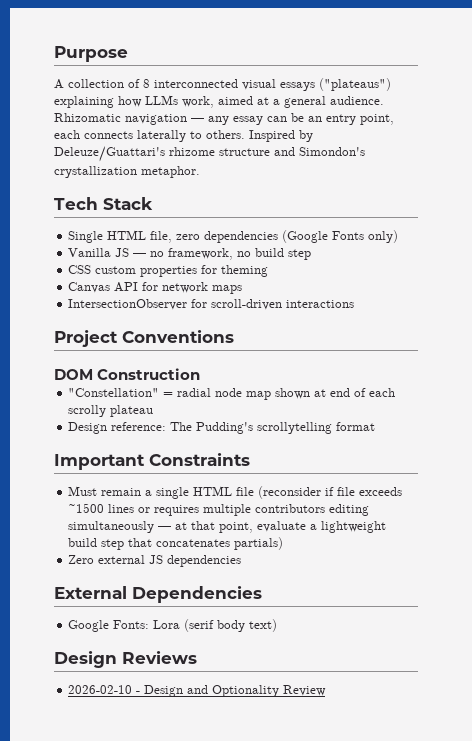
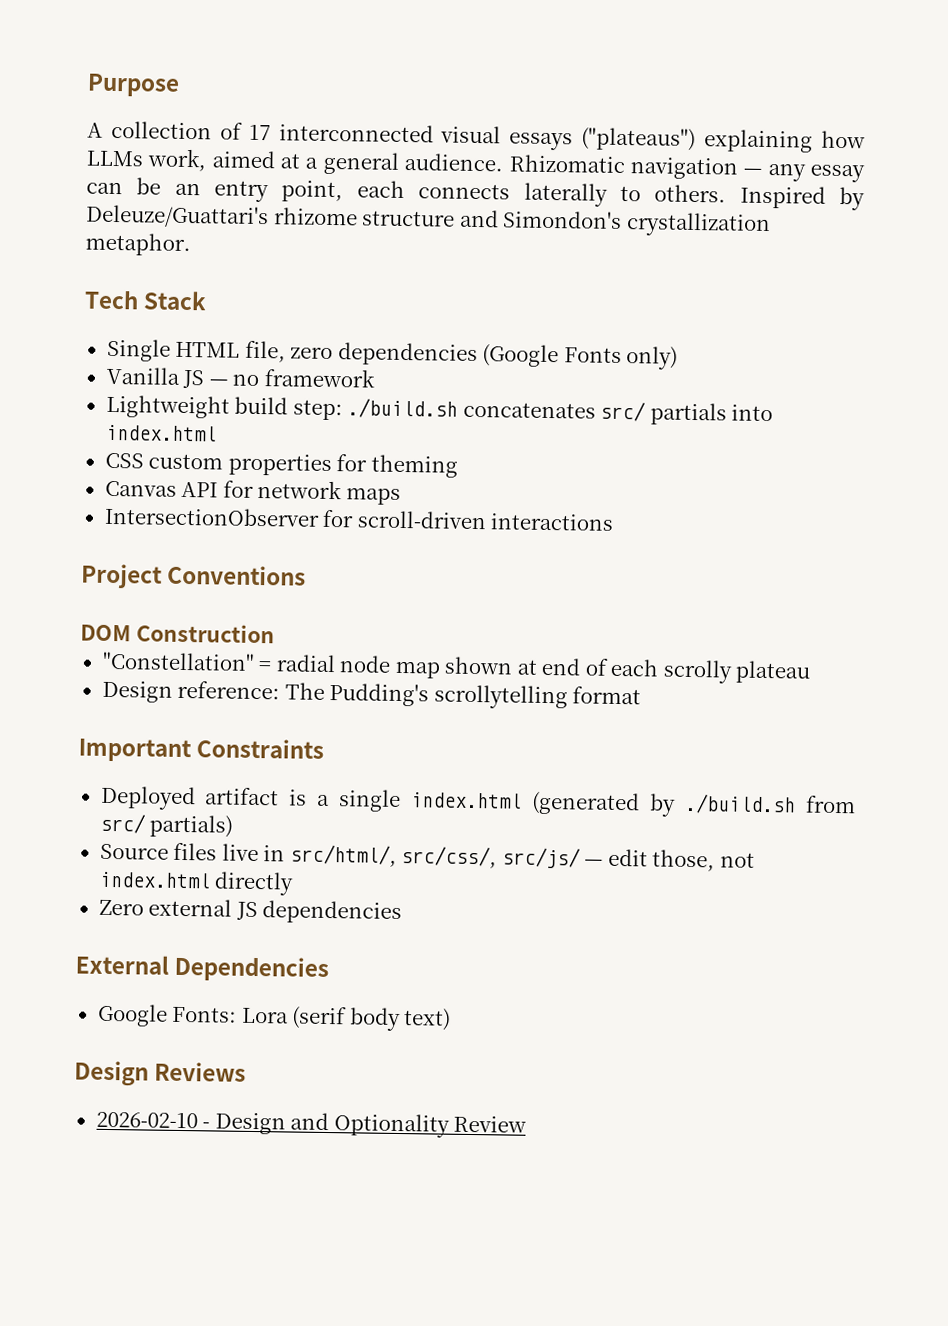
[143,79,150,88] 8 -> [248,124,271,141] 17
[168,248,312,260] framework, no build step -> [263,368,376,388] [105,394,774,426] [105,424,217,442] framework // Lightweight build step: ./build.sh concatenates src/ partials into index.html
[68,486,403,499] [68,503,370,516] [68,521,387,533] [68,537,284,550] Must remain a single HTML file (reconsider if file exceeds ~1500 lines or requires multiple contributors editing simultaneously — at that point, evaluate a lightweight build step that concatenates partials) -> [99,785,856,817] [99,813,234,838] [99,842,755,872] [98,871,295,896] Deployed artifact is a single index.html (generated by ./build.sh from src/ partials) // Source files live in src/html/, src/css/, src/js/ — edit those, not index.html directly

